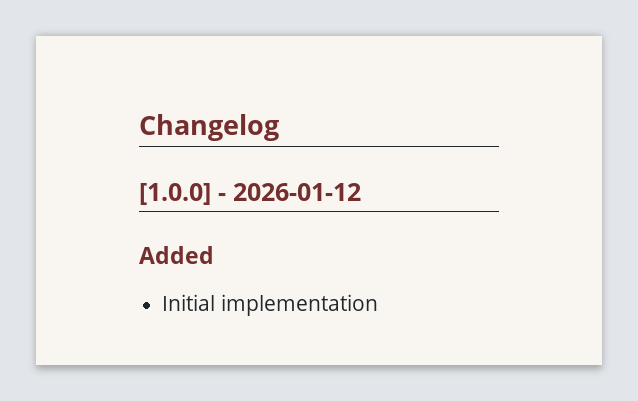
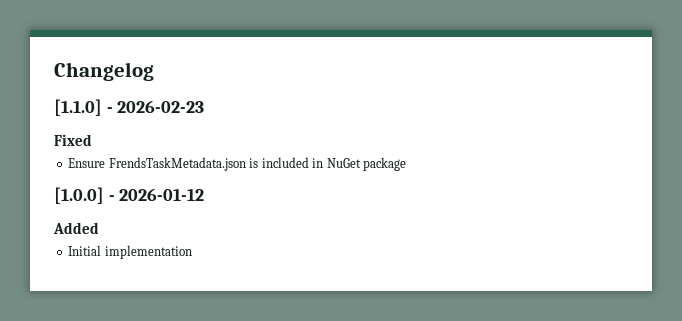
(279, 127) none -> [54,99,205,116] [54,134,92,146] [68,157,407,171] // [1.1.0] - 2026-02-23 // Fixed // Ensure FrendsTaskMetadata.json is included in NuGet package

